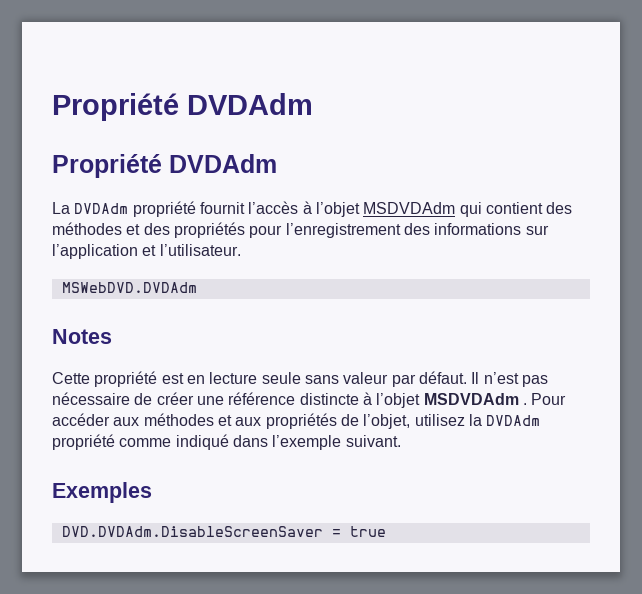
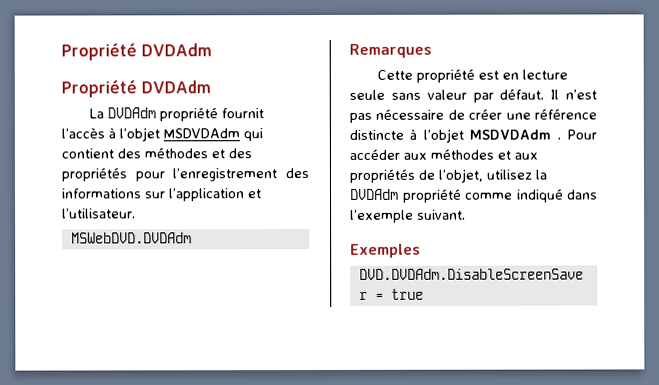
[52,329,112,344] Notes -> [349,43,432,58] Remarques

